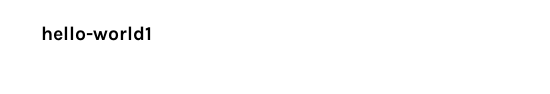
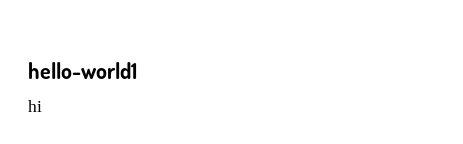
(152, 33) none -> [28,100,42,112] // hi

